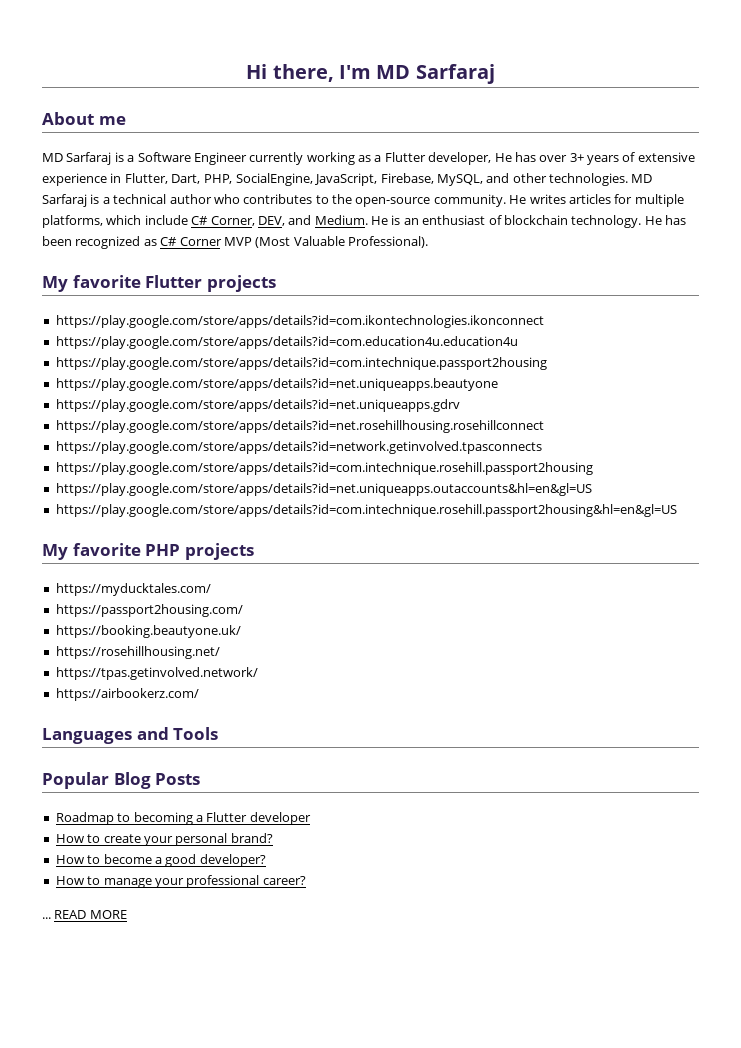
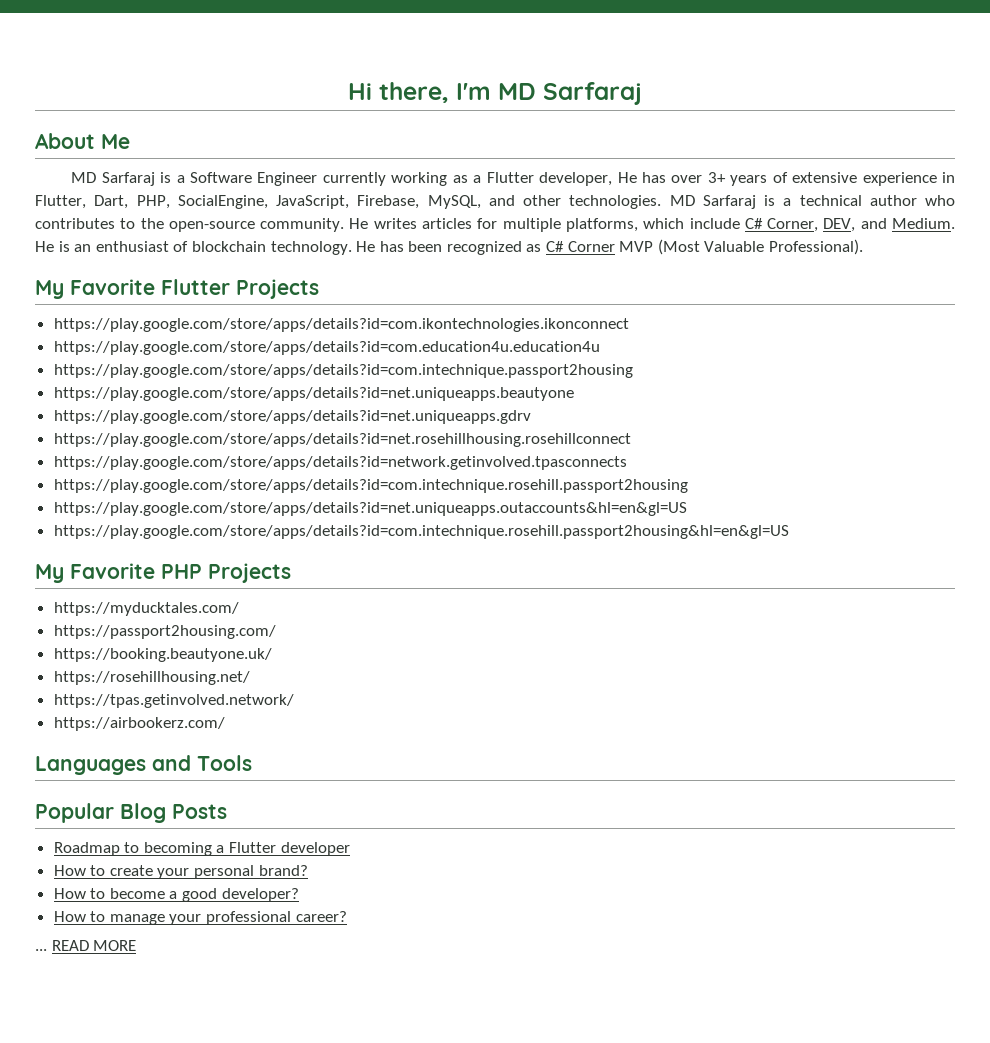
[98,116,126,125] me -> [101,134,130,149] Me
[72,275,276,292] favorite Flutter projects -> [70,279,319,299] Favorite Flutter Projects
[72,543,254,560] favorite PHP projects -> [70,563,291,583] Favorite PHP Projects

